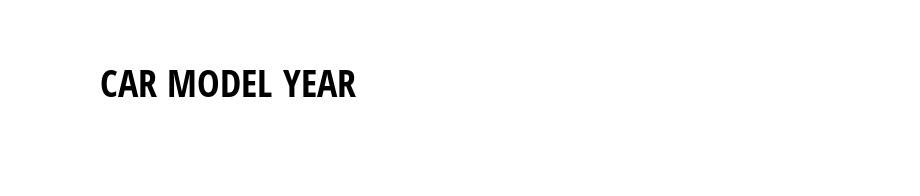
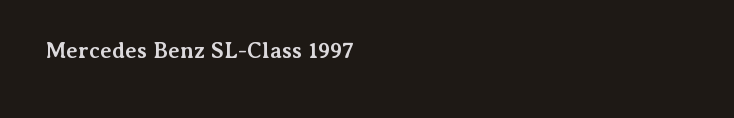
[100,70,356,97] CAR MODEL YEAR -> [46,42,354,58] Mercedes Benz SL-Class 1997

